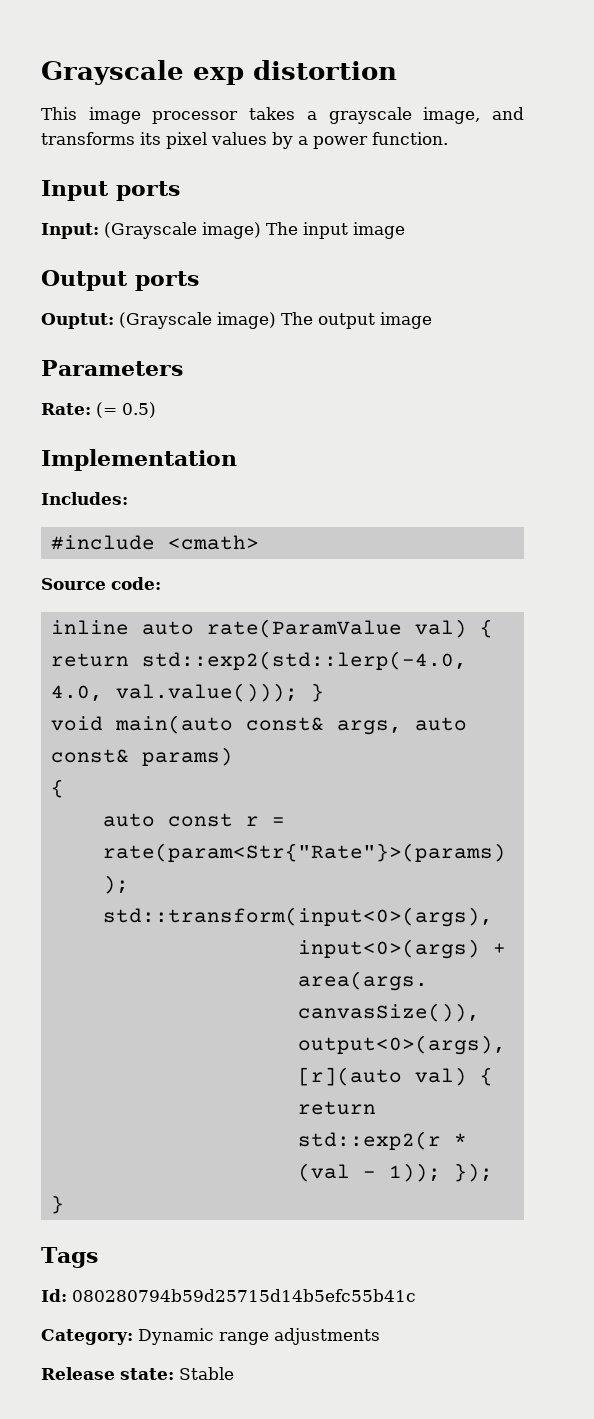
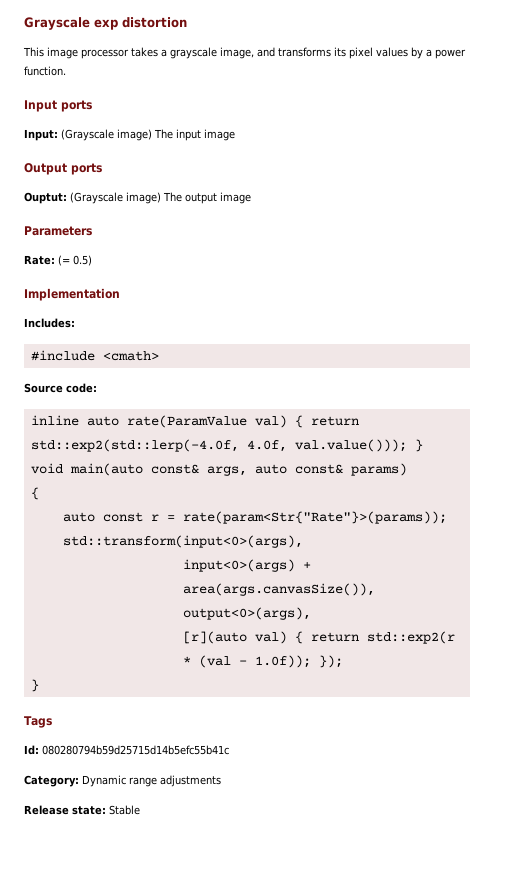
[141,651,467,670] [50,685,103,702] std::exp2(std::lerp(-4.0, 4.0, -> [30,439,287,452] std::exp2(std::lerp(-4.0f, 4.0f,
[388,1163,441,1182] 1)); -> [254,655,311,668] 1.0f));

